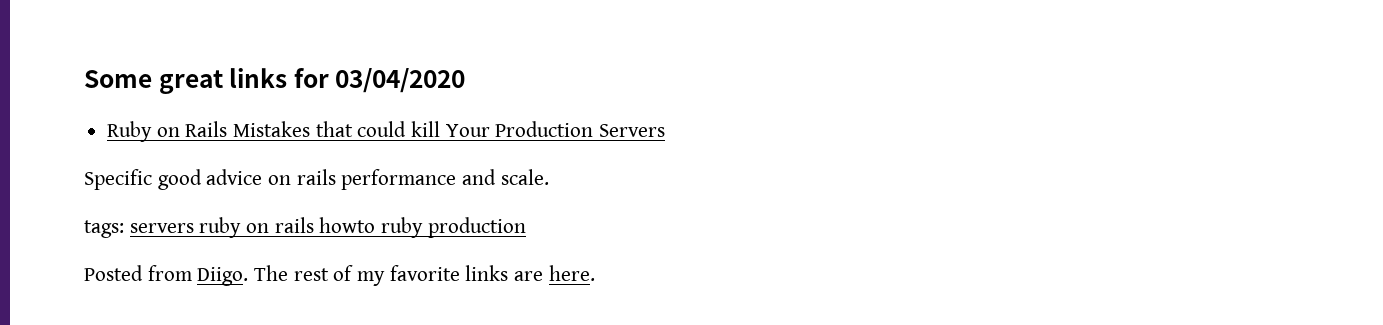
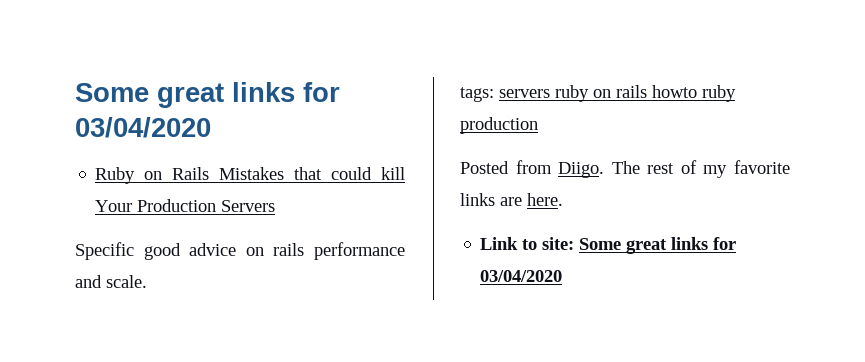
(595, 273) none -> [480,237,737,254] [480,270,563,282] // Link to site: Some great links for 03/04/2020

